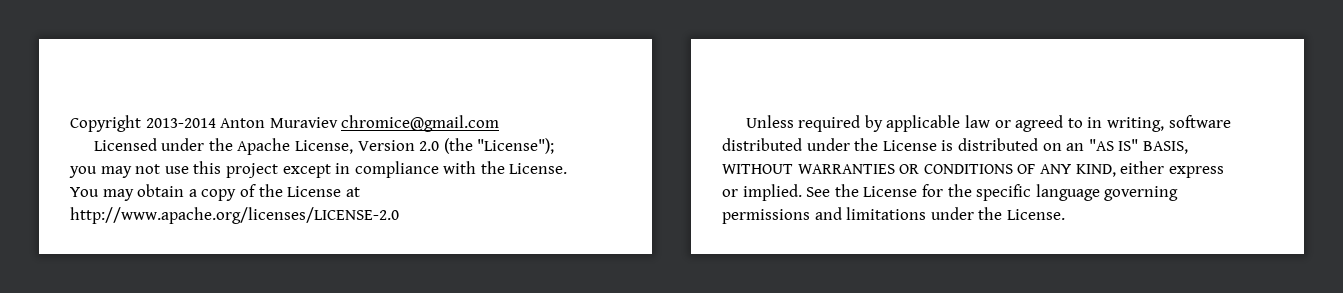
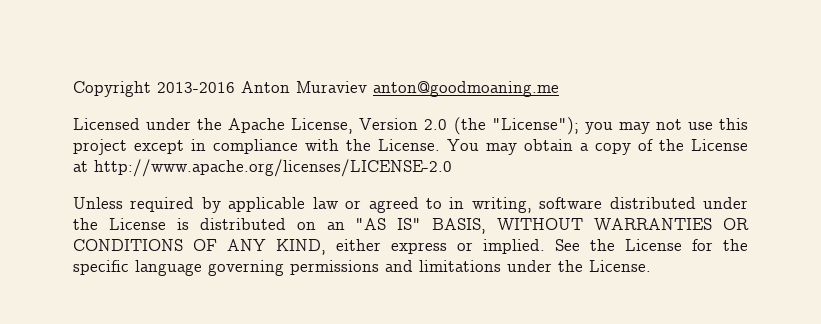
[145,118,216,128] 2013-2014 -> [157,82,235,93] 2013-2016
[341,115,500,132] chromice@gmail.com -> [373,81,559,97] anton@goodmoaning.me

